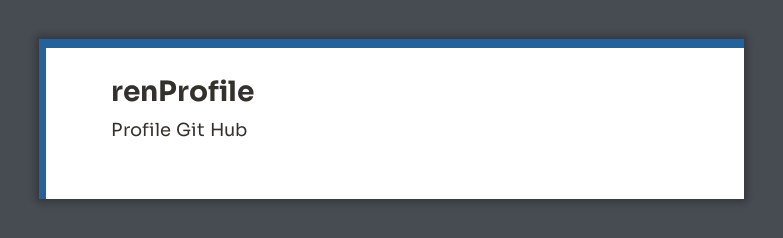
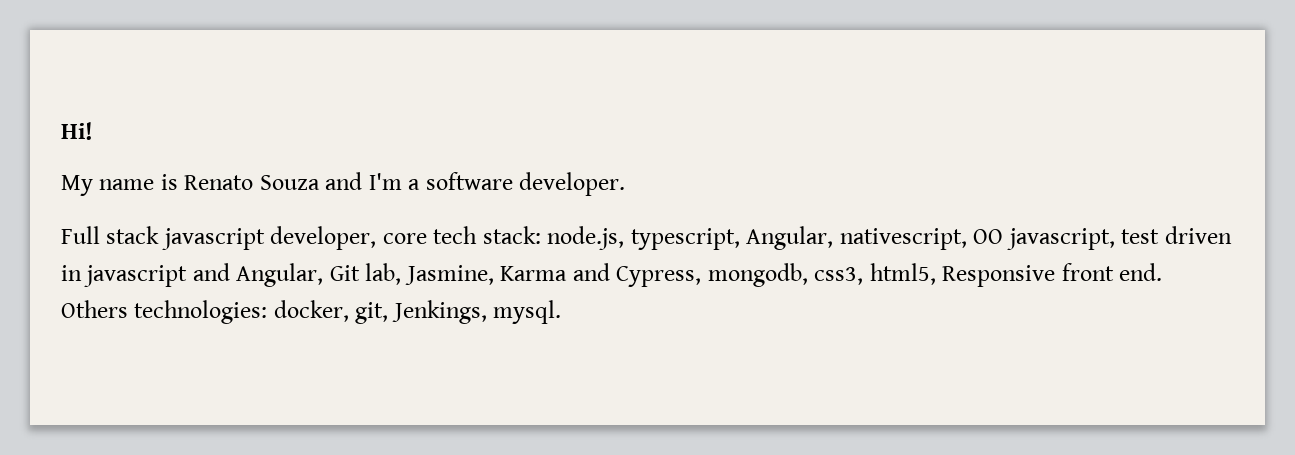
[111,79,254,102] [111,122,247,137] renProfile // Profile Git Hub -> [61,122,93,140] [61,172,626,196] [61,226,1232,250] [61,263,1163,287] [61,300,562,324] Hi! // My name is Renato Souza and I'm a software developer. // Full stack javascript developer, core tech stack: node.js, typescript, Angular, nativescript, OO javascript, test driven in javascript and Angular, Git lab, Jasmine, Karma and Cypress, mongodb, css3, html5, Responsive front end. Others technologies: docker, git, Jenkings, mysql.

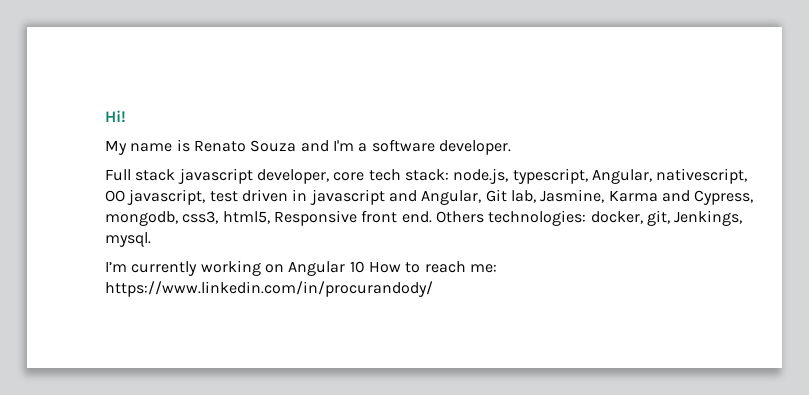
(562, 312) none -> [105,260,497,276] [105,281,433,297] // I’m currently working on Angular 10 How to reach me: https://www.linkedin.com/in/procurandody/

